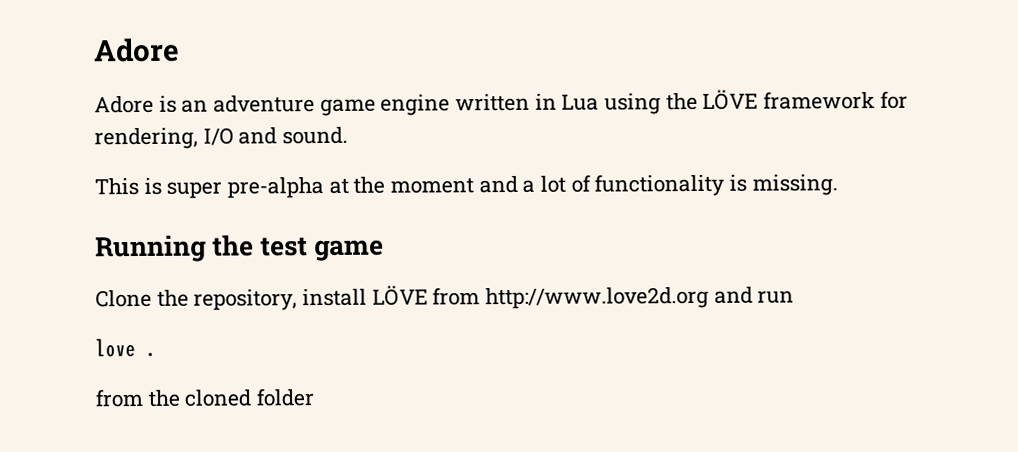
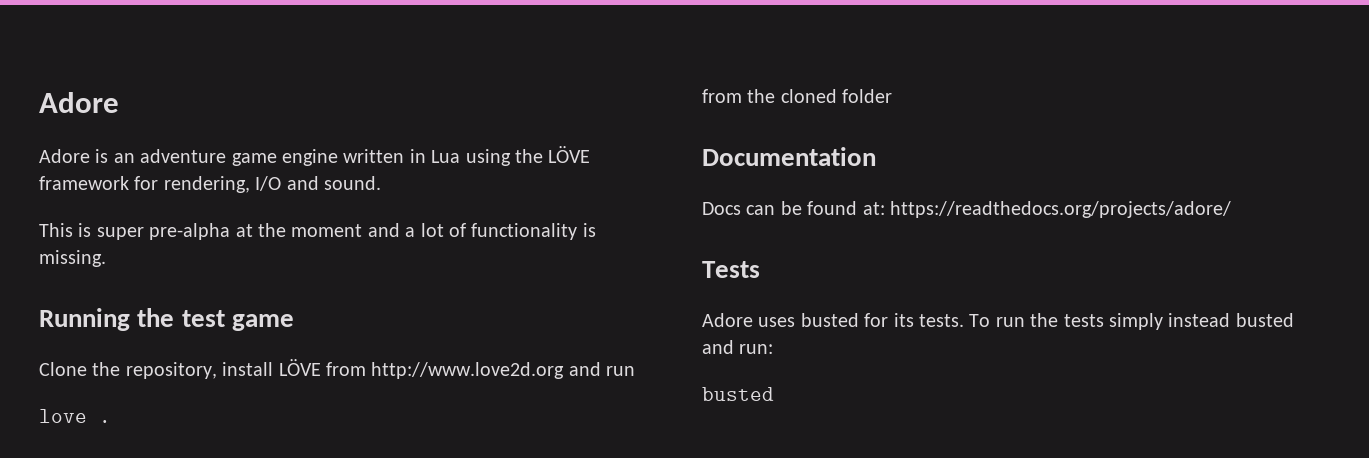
(315, 397) none -> [702,147,876,166] [702,201,1231,218] [702,261,760,278] [702,313,1294,330] [702,340,774,354] [702,387,774,401] // Documentation // Docs can be found at: https://readthedocs.org/projects/adore/ // Tests // Adore uses busted for its tests. To run the tests simply instead busted and run: // busted

